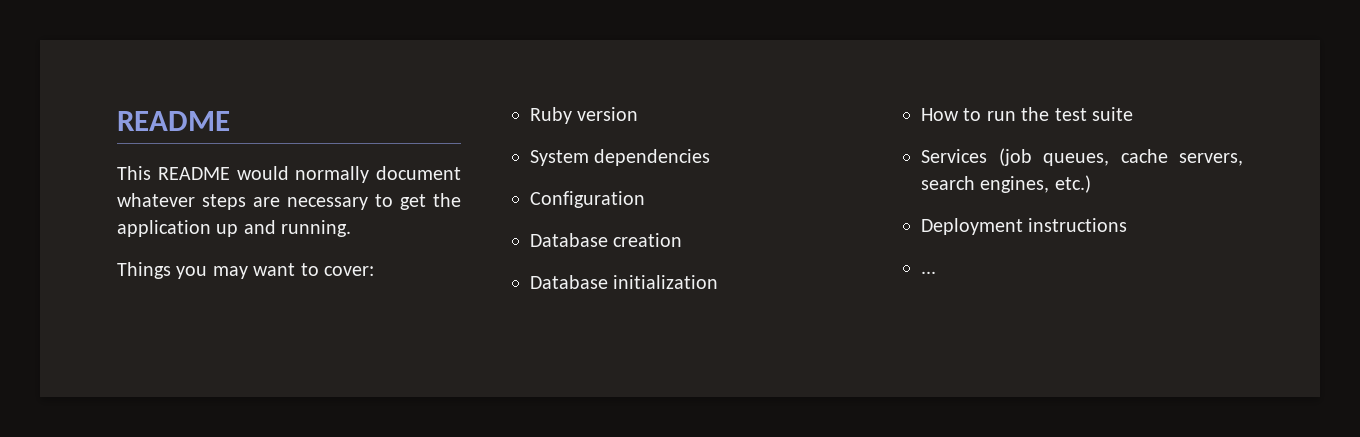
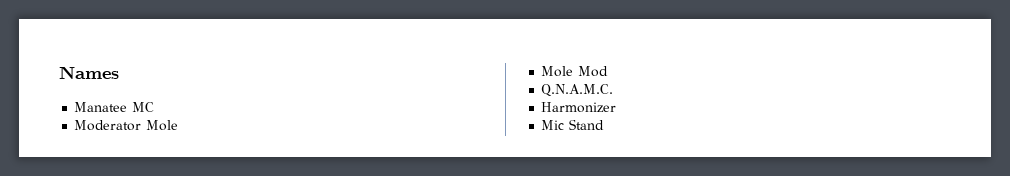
[117,111,230,131] [117,166,461,183] [117,193,461,210] [117,220,352,237] [117,262,374,279] [530,107,639,124] [530,149,711,166] [530,191,645,208] [530,233,683,247] [530,275,719,289] [921,107,1133,121] [921,148,1243,166] [921,175,1091,193] [921,218,1128,235] [921,271,936,274] README // This README would normally document whatever steps are necessary to get the application up and running. // Things you may want to cover: // Ruby version // System dependencies // Configuration // Database creation // Database initialization // How to run the test suite // Services (job queues, cache servers, search engines, etc.) // Deployment instructions // ... -> [59,66,119,79] [74,102,155,112] [74,120,179,131] [541,66,609,77] [541,84,614,97] [541,102,617,113] [541,119,605,130] Names // Manatee MC // Moderator Mole // Mole Mod // Q.N.A.M.C. // Harmonizer // Mic Stand

